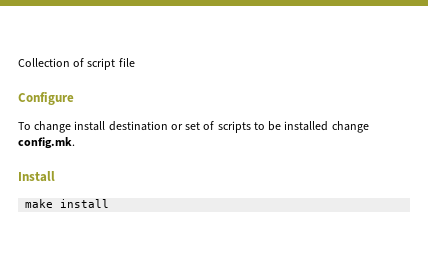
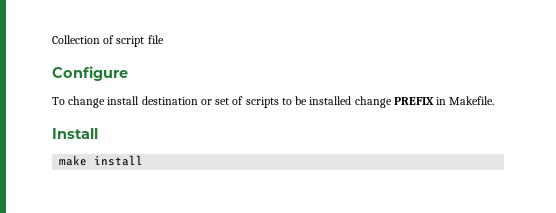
[18,137,75,149] config.mk. -> [393,96,495,105] PREFIX in Makefile.

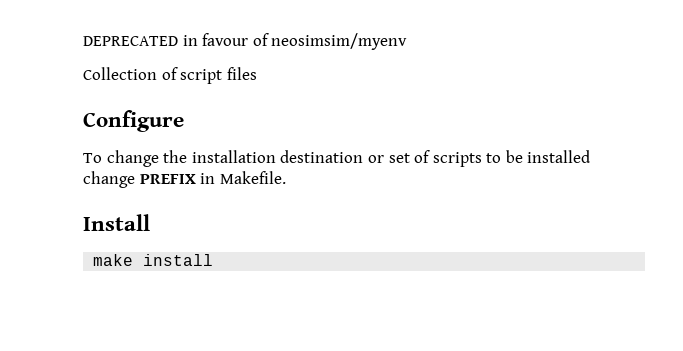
(52, 39) none -> [83,33,408,50] DEPRECATED in favour of neosimsim/myenv //
[147,35,164,44] file -> [226,67,257,80] files
[107,96,140,105] install -> [163,150,276,163] the installation

